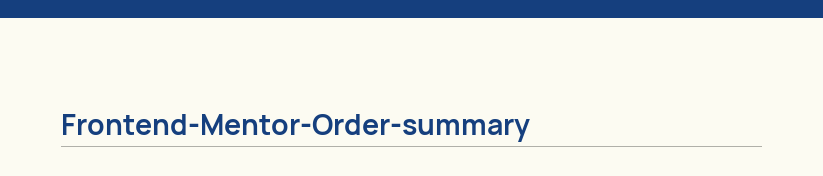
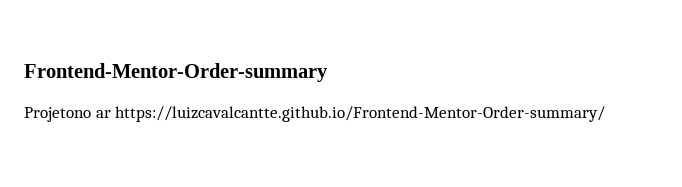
(530, 128) none -> [24,106,606,122] // Projetono ar https://luizcavalcantte.github.io/Frontend-Mentor-Order-summary/

